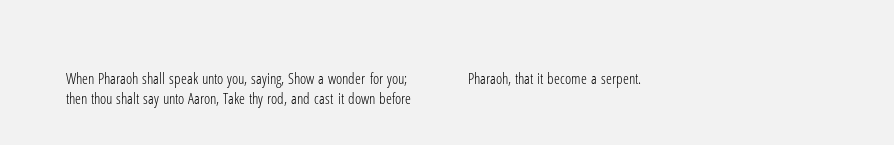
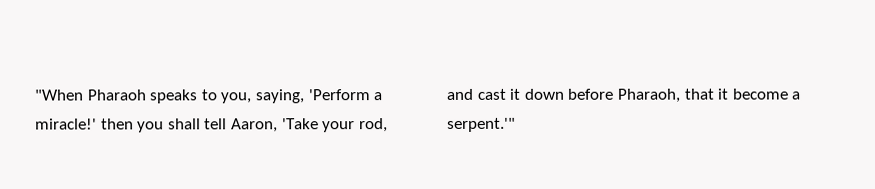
[66,72,407,88] [66,92,264,108] When Pharaoh shall speak unto you, saying, Show a wonder for you; then thou shalt say unto Aaron, Take thy -> [34,89,384,104] [35,118,356,133] "When Pharaoh speaks to you, saying, 'Perform a miracle!' then you shall tell Aaron, 'Take your
[601,74,642,88] serpent. -> [447,117,516,132] serpent.'"

